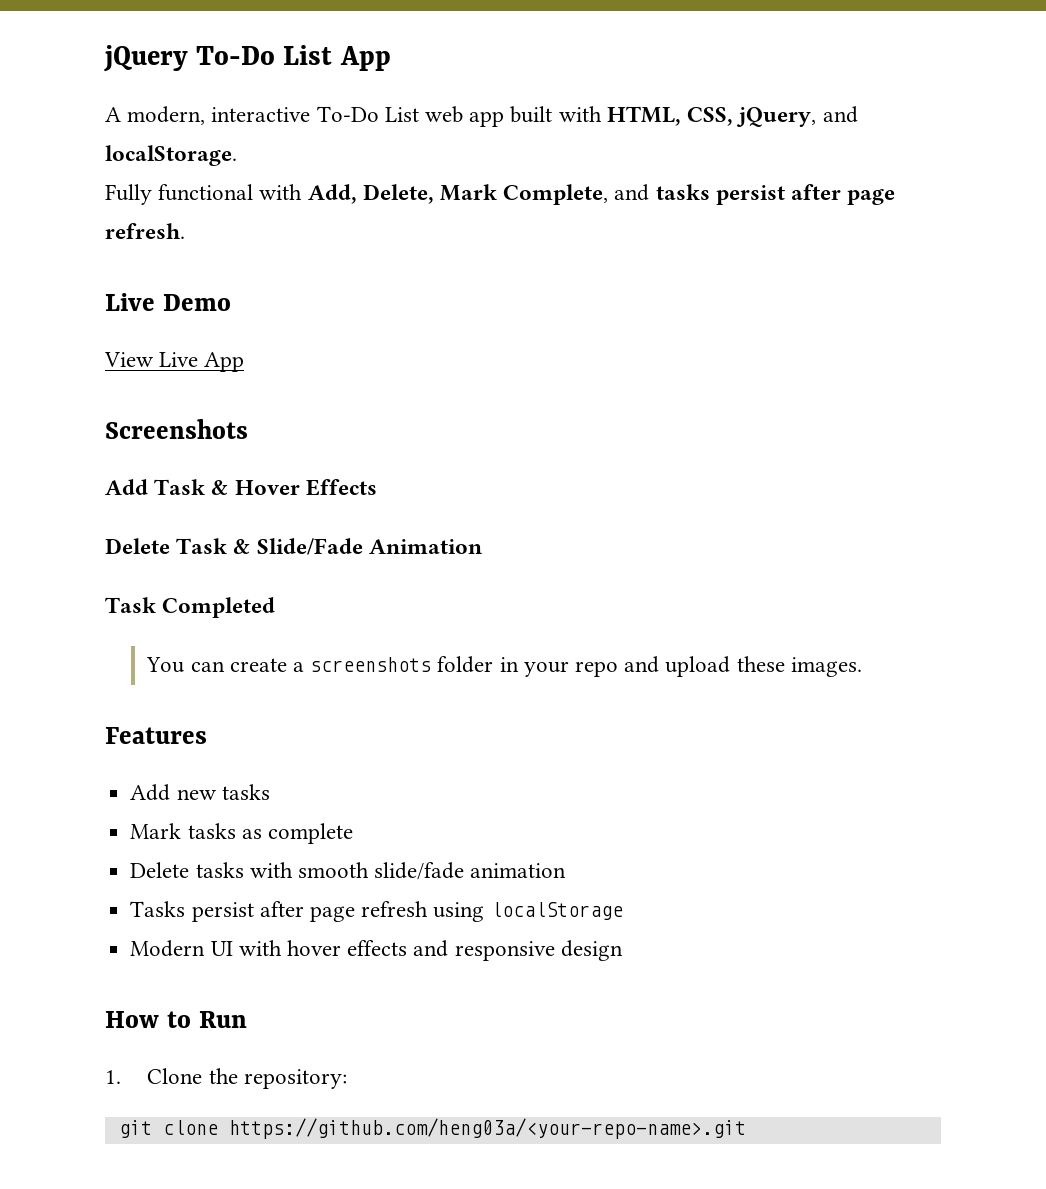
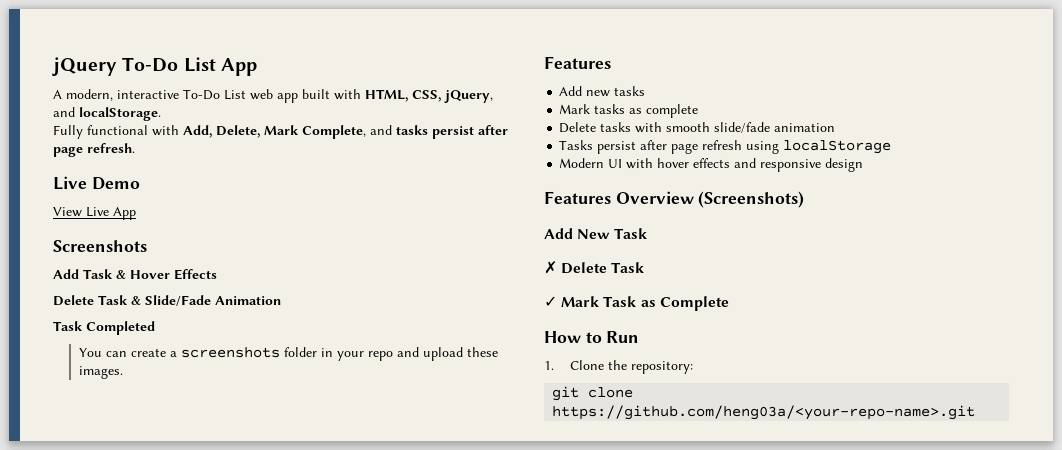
(623, 950) none -> [544,191,805,208] [544,228,648,239] [544,261,645,274] [544,296,729,311] // Features Overview (Screenshots) // Add New Task // ✗ Delete Task // ✓ Mark Task as Complete

